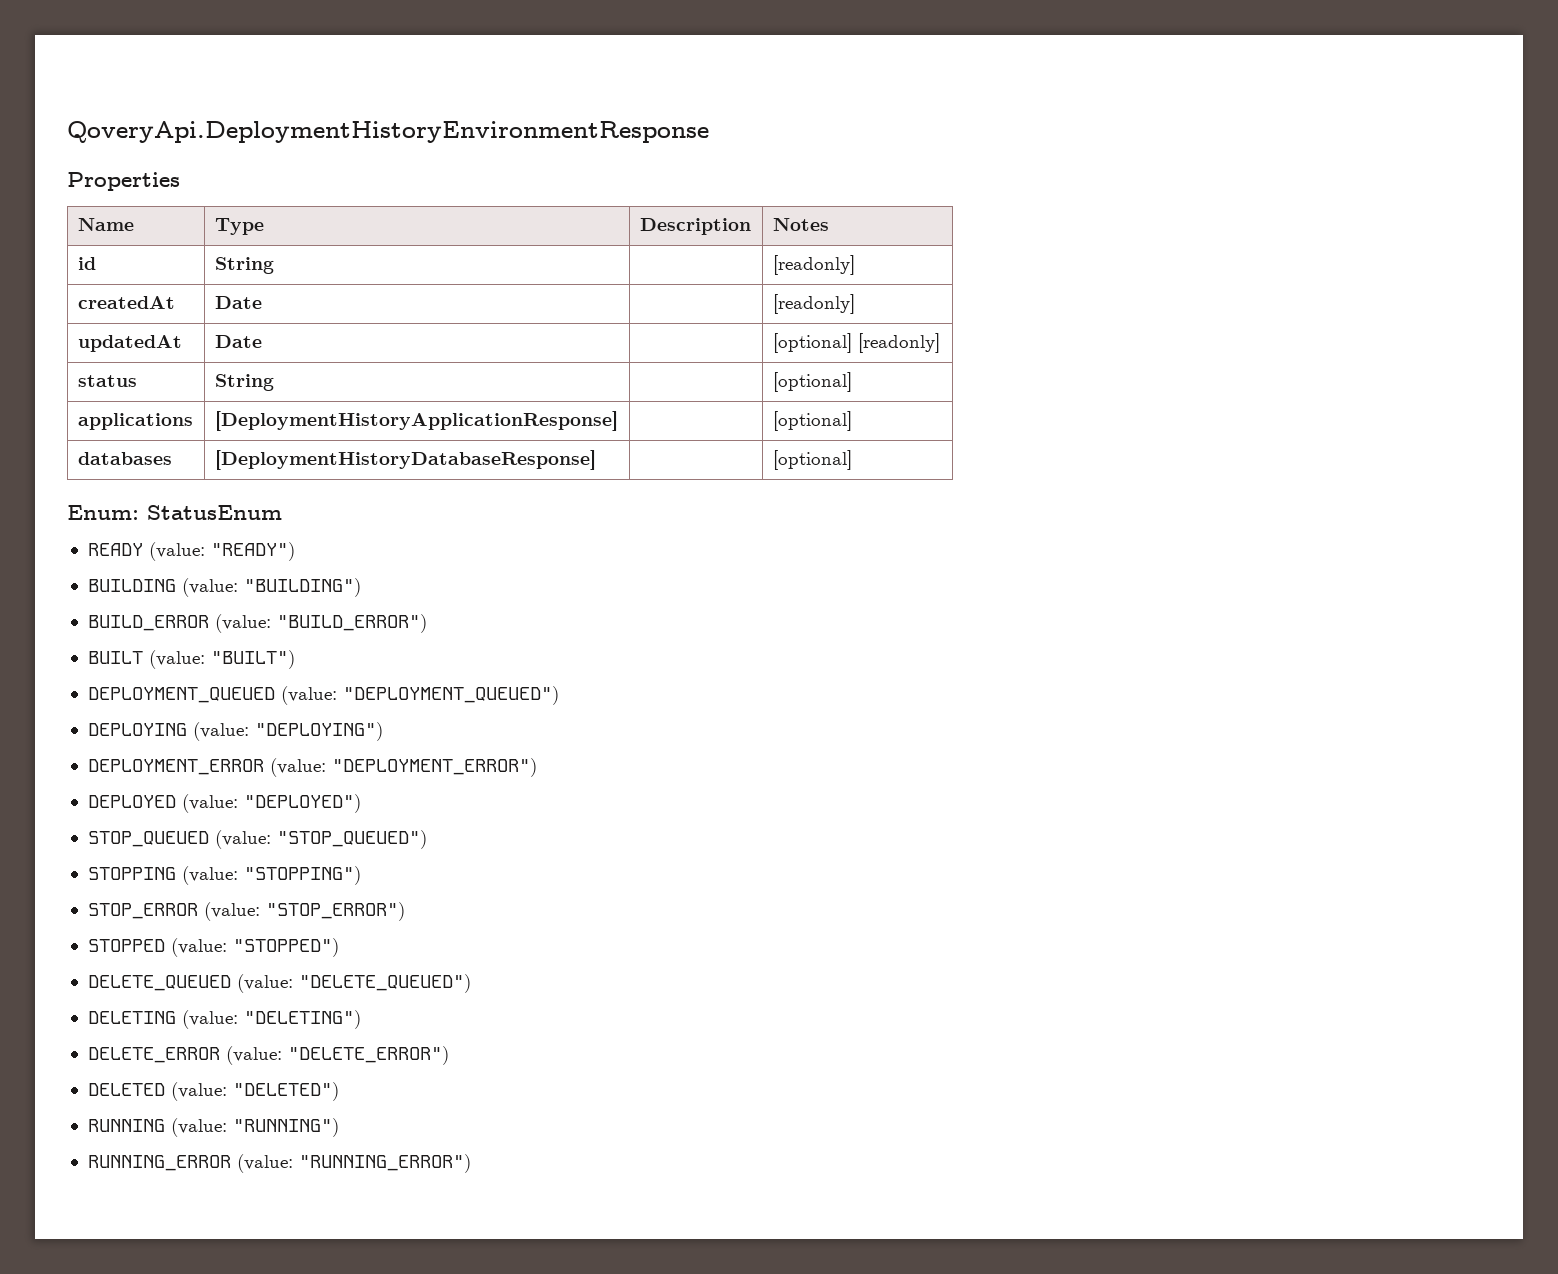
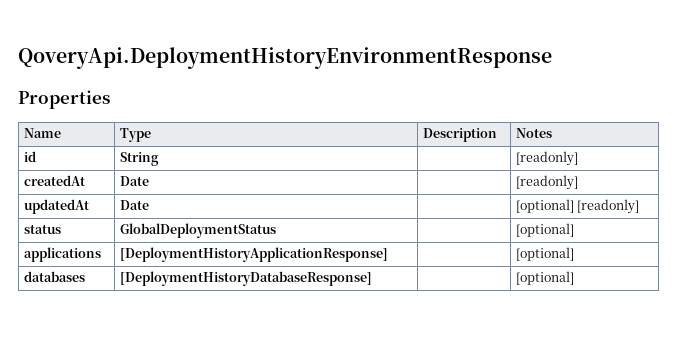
[214,374,274,391] String -> [119,223,276,238] GlobalDeploymentStatus
[67,505,282,520] [87,542,295,561] [87,578,361,597] [87,614,427,633] [87,650,295,669] [87,686,559,705] [87,722,383,741] [87,758,537,777] [87,794,361,813] [87,830,427,849] [87,866,361,885] [87,902,405,921] [87,938,339,957] [87,974,471,993] [87,1010,361,1029] [87,1046,449,1065] [87,1082,339,1101] [87,1118,339,1137] [87,1154,471,1173] // Enum: StatusEnum // READY (value: "READY") // BUILDING (value: "BUILDING") // BUILD_ERROR (value: "BUILD_ERROR") // BUILT (value: "BUILT") // DEPLOYMENT_QUEUED (value: "DEPLOYMENT_QUEUED") // DEPLOYING (value: "DEPLOYING") // DEPLOYMENT_ERROR (value: "DEPLOYMENT_ERROR") // DEPLOYED (value: "DEPLOYED") // STOP_QUEUED (value: "STOP_QUEUED") // STOPPING (value: "STOPPING") // STOP_ERROR (value: "STOP_ERROR") // STOPPED (value: "STOPPED") // DELETE_QUEUED (value: "DELETE_QUEUED") // DELETING (value: "DELETING") // DELETE_ERROR (value: "DELETE_ERROR") // DELETED (value: "DELETED") // RUNNING (value: "RUNNING") // RUNNING_ERROR (value: "RUNNING_ERROR") -> (574, 278) none

